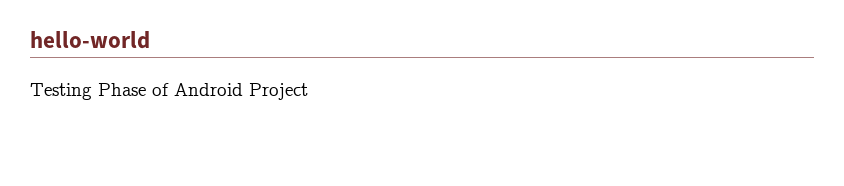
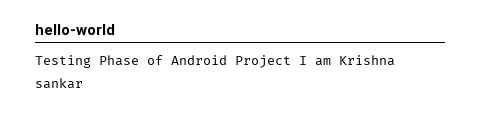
(308, 91) none -> [299,55,395,66] [35,78,83,89] I am Krishna sankar

